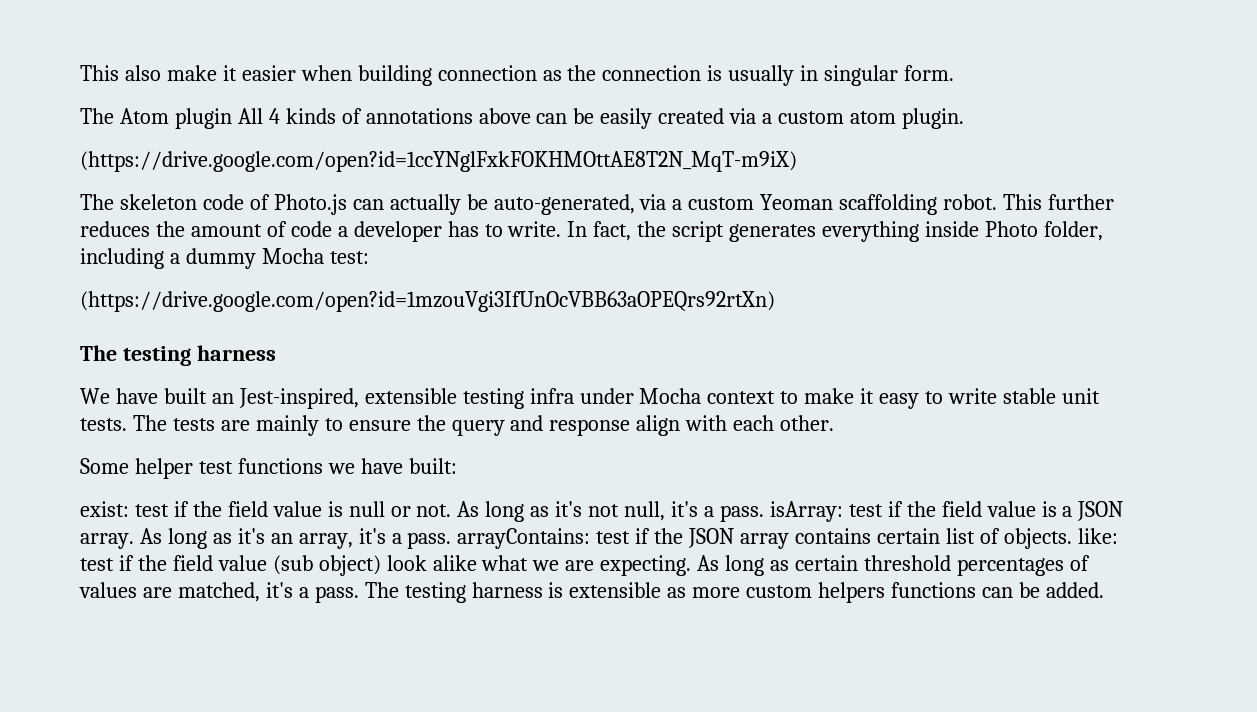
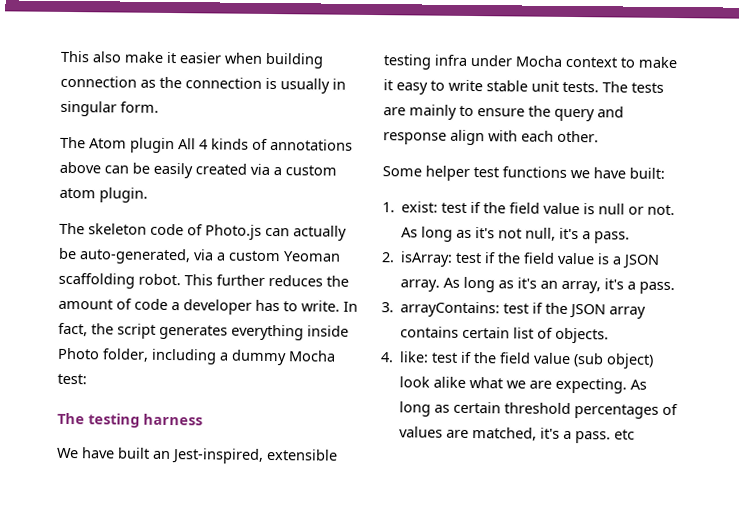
[80,151,797,172] // (https://drive.google.com/open?id=1ccYNglFxkFOKHMOttAE8T2N_MqT-m9iX) -> (148, 195) none
[80,291,775,312] // (https://drive.google.com/open?id=1mzouVgi3IfUnOcVBB63aOPEQrs92rtXn) -> (87, 379) none
(457, 466) none -> [382,202,395,213] 1.
(764, 513) none -> [381,252,395,263] // 2.
(452, 540) none -> [381,302,394,313] // 3.
(1072, 538) none -> [380,352,394,363] // 4.
[364,582,1104,603] The testing harness is extensible as more custom helpers functions can be added. -> [614,429,636,440] etc

